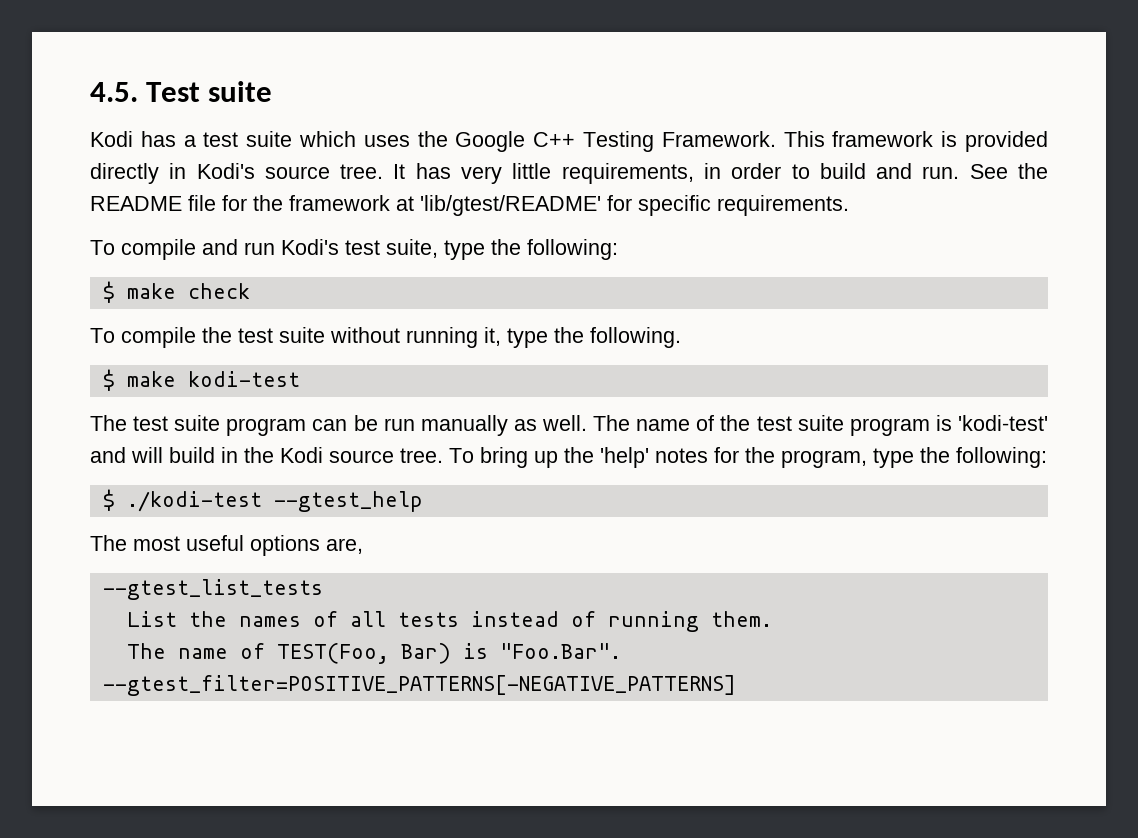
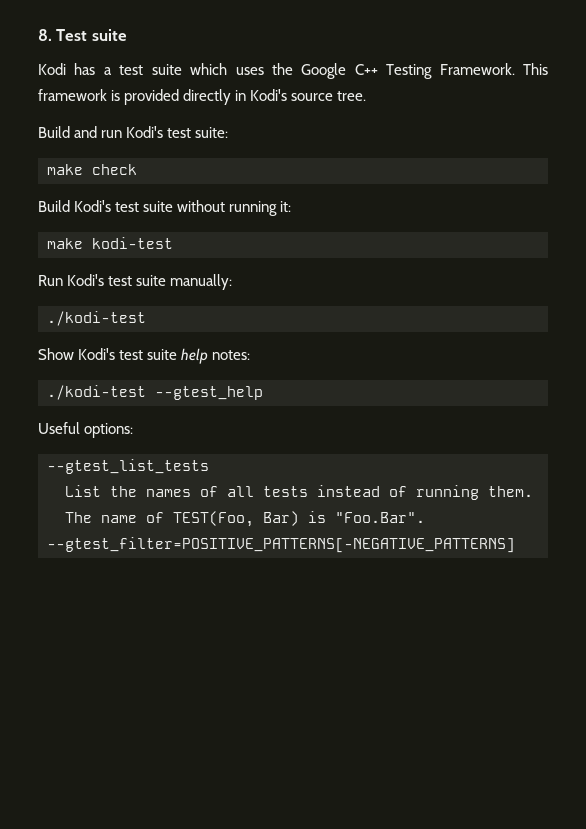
[90,82,138,102] 4.5. -> [38,29,52,41] 8.
[393,163,1048,184] [90,195,849,216] [90,239,618,260] [102,281,115,303] It has very little requirements, in order to build and run. See the README file for the framework at 'lib/gtest/README' for specific requirements. // To compile and run Kodi's test suite, type the following: // $ -> [38,126,229,138] // Build and run Kodi's test suite: //
[90,327,232,348] To compile the -> [38,200,112,212] Build Kodi's
[484,327,681,348] [102,369,300,391] [90,415,1048,436] [90,447,1047,468] [102,489,423,512] [90,535,363,556] it, type the following. // $ make kodi-test // The test suite program can be run manually as well. The name of the test suite program is 'kodi-test' and will build in the Kodi source tree. To bring up the 'help' notes for the program, type the following: // $ ./kodi-test --gtest_help // The most useful options are, -> [280,201,292,212] [47,237,173,249] [38,274,233,290] [47,311,146,326] [38,348,251,364] [47,385,263,400] [38,422,134,438] it: // make kodi-test // Run Kodi's test suite manually: // ./kodi-test // Show Kodi's test suite help notes: // ./kodi-test --gtest_help // Useful options:

